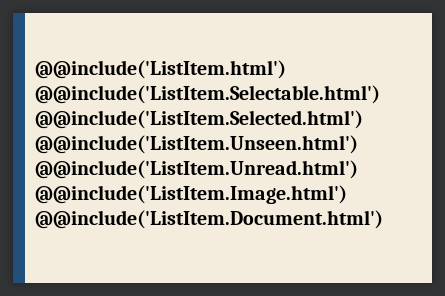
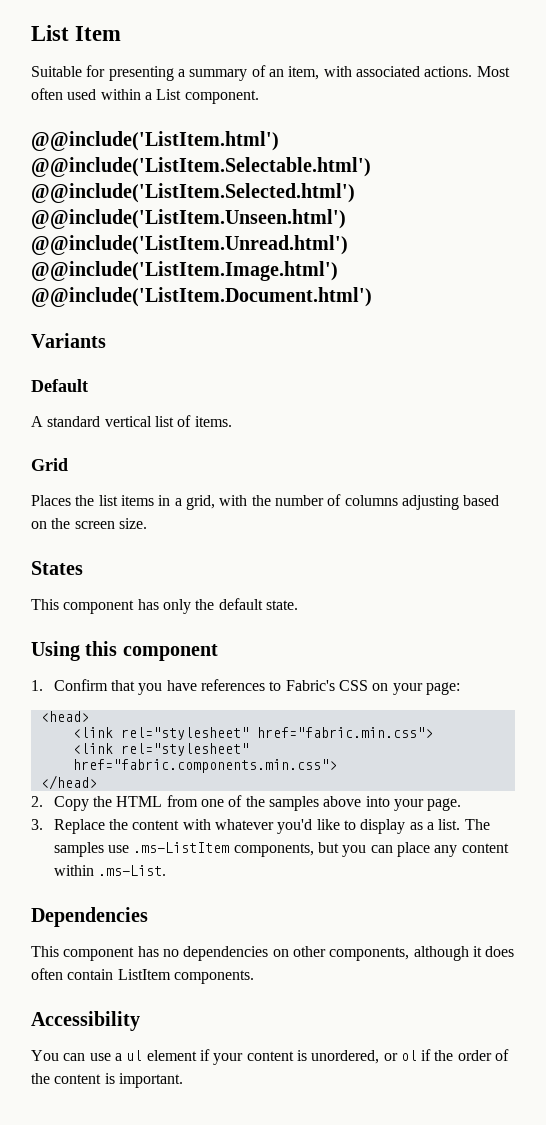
(35, 69) none -> [31,25,122,41] [31,65,510,81] [31,88,259,104] List Item // Suitable for presenting a summary of an item, with associated actions. Most often used within a List component. //
(383, 219) none -> [31,333,106,348] [31,379,88,392] [31,415,232,427] [31,458,68,471] [31,494,500,510] [31,518,147,529] [31,561,83,575] [31,598,298,614] [31,641,218,661] [31,679,460,695] [40,711,89,722] [72,727,433,740] [72,743,249,756] [72,759,337,773] [40,775,97,790] [31,795,462,811] [31,819,490,834] [53,842,509,857] [53,865,167,876] [31,907,148,927] [31,946,515,961] [31,968,254,984] [31,1011,140,1031] [31,1049,510,1065] [31,1073,183,1088] // Variants // Default // A standard vertical list of items. // Grid // Places the list items in a grid, with the number of columns adjusting based on the screen size. // States // This component has only the default state. // Using this component // 1. Confirm that you have references to Fabric's CSS on your page: // <head> // <link rel="stylesheet" href="fabric.min.css"> // <link rel="stylesheet" href="fabric.components.min.css"> // </head> // 2. Copy the HTML from one of the samples above into your page. // 3. Replace the content with whatever you'd like to display as a list. The samples use .ms-ListItem components, but you can place any content within .ms-List. // Dependencies // This component has no dependencies on other components, although it does often contain ListItem components. // Accessibility // You can use a ul element if your content is unordered, or ol if the order of the content is important.

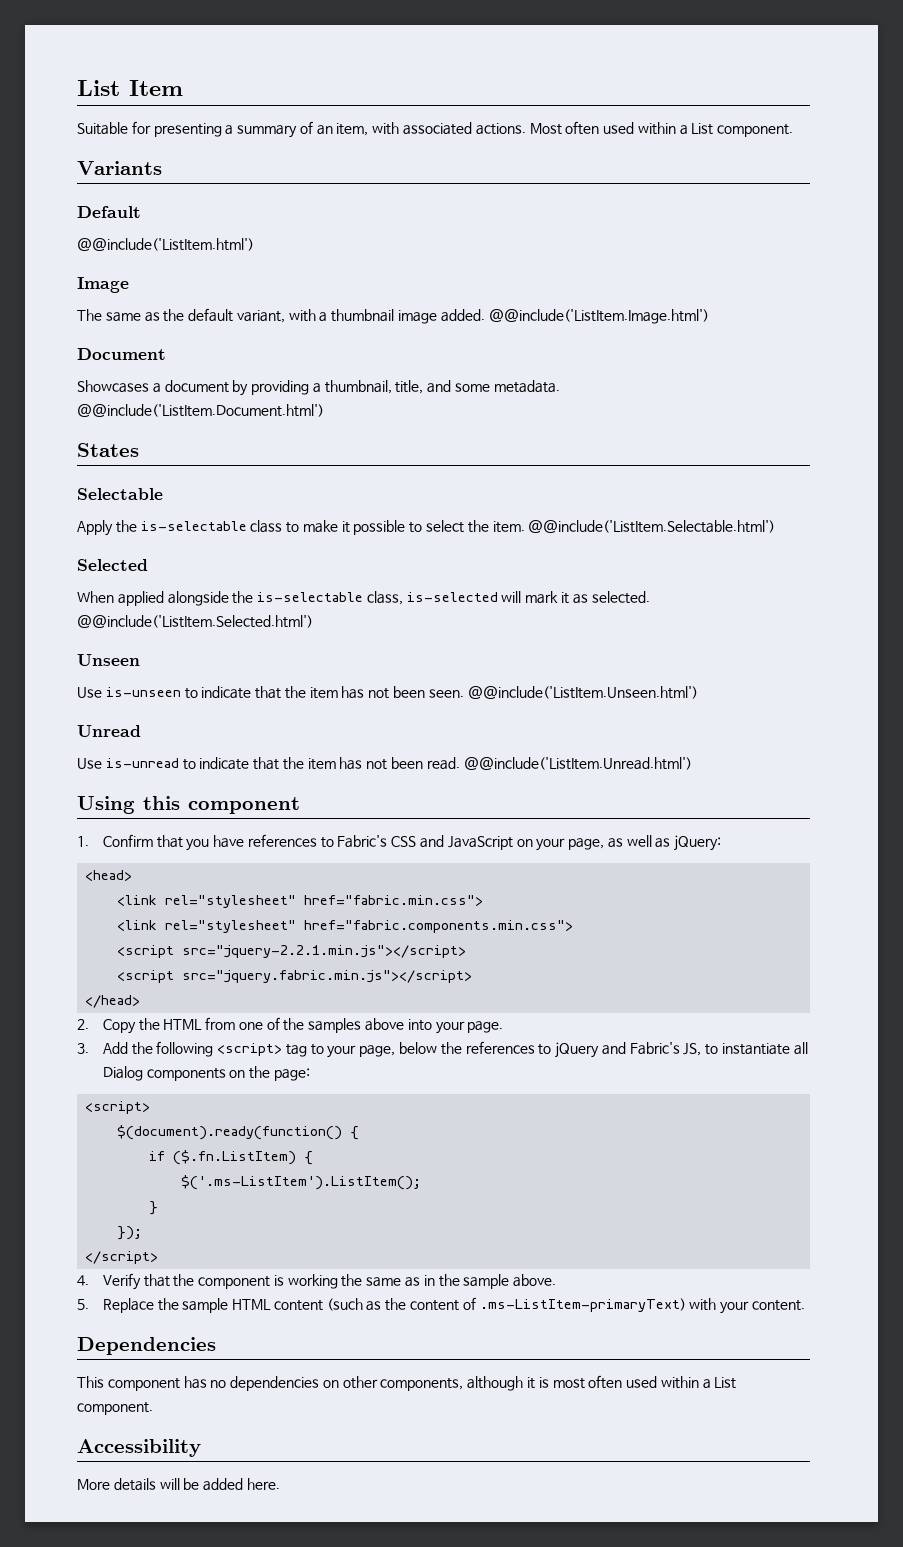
[31,131,279,151] [31,157,371,177] [31,183,355,203] [31,209,346,229] [31,235,348,255] [31,261,338,281] [31,287,372,307] [31,333,106,348] [31,379,88,392] [31,415,232,427] [31,458,68,471] [31,494,500,510] [31,518,147,529] [31,561,83,575] [31,598,298,614] @@include('ListItem.html') @@include('ListItem.Selectable.html') @@include('ListItem.Selected.html') @@include('ListItem.Unseen.html') @@include('ListItem.Unread.html') @@include('ListItem.Image.html') @@include('ListItem.Document.html') // Variants // Default // A standard vertical list of items. // Grid // Places the list items in a grid, with the number of columns adjusting based on the screen size. // States // This component has only the default state. -> [77,161,162,175] [77,206,141,218] [77,238,254,251] [77,277,129,293] [77,308,709,324] [77,348,166,360] [77,380,560,396] [77,404,324,417] [77,443,139,457] [77,488,163,500] [77,520,776,536] [77,559,148,571] [77,591,650,606] [77,615,313,628] [77,654,140,666] [77,686,698,699] [77,725,141,737] [77,757,692,770] Variants // Default // @@include('ListItem.html') // Image // The same as the default variant, with a thumbnail image added. @@include('ListItem.Image.html') // Document // Showcases a document by providing a thumbnail, title, and some metadata. @@include('ListItem.Document.html') // States // Selectable // Apply the is-selectable class to make it possible to select the item. @@include('ListItem.Selectable.html') // Selected // When applied alongside the is-selectable class, is-selected will mark it as selected. @@include('ListItem.Selected.html') // Unseen // Use is-unseen to indicate that the item has not been seen. @@include('ListItem.Unseen.html') // Unread // Use is-unread to indicate that the item has not been read. @@include('ListItem.Unread.html')
[372,682,460,695] on your page: -> [419,835,722,851] and JavaScript on your page, as well as jQuery:
(337, 766) none -> [117,945,467,958] [117,970,473,983] // <script src="jquery-2.2.1.min.js"></script> // <script src="jquery.fabric.min.js"></script>
[53,819,490,834] [53,842,509,857] [53,865,167,876] Replace the content with whatever you'd like to display as a list. The samples use .ms-ListItem components, but you can place any content within .ms-List. -> [102,1041,808,1058] [102,1066,310,1081] [85,1101,151,1114] [117,1125,360,1140] [149,1150,314,1165] [181,1175,422,1190] [149,1201,159,1215] [117,1226,143,1240] [85,1251,159,1264] [77,1273,557,1290] [77,1297,805,1314] Add the following <script> tag to your page, below the references to jQuery and Fabric's JS, to instantiate all Dialog components on the page: // <script> // $(document).ready(function() { // if ($.fn.ListItem) { // $('.ms-ListItem').ListItem(); // } // }); // </script> // 4. Verify that the component is working the same as in the sample above. // 5. Replace the sample HTML content (such as the content of .ms-ListItem-primaryText) with your content.
[485,946,515,957] [31,968,254,984] [31,1011,140,1031] [31,1049,510,1065] [31,1073,183,1088] does often contain ListItem components. // Accessibility // You can use a ul element if your content is unordered, or ol if the order of the content is important. -> [538,1375,737,1389] [77,1402,153,1415] [77,1439,201,1457] [77,1478,280,1491] is most often used within a List component. // Accessibility // More details will be added here.

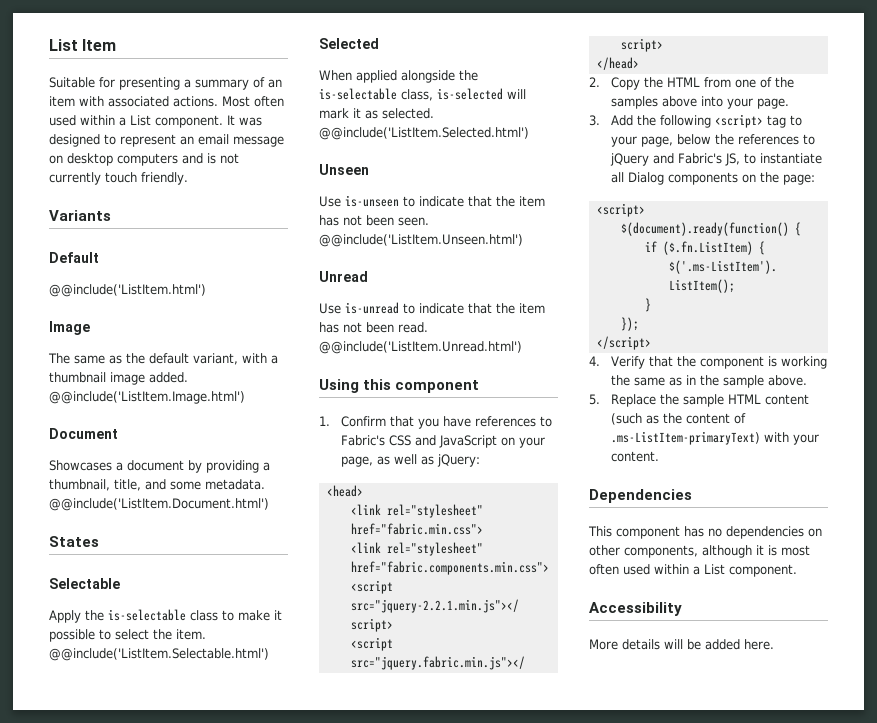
[336,123,369,136] item, -> [49,96,75,107] item
(794, 130) none -> [227,115,262,126] [49,134,284,147] [49,153,239,166] [49,172,188,185] It was designed to represent an email message on desktop computers and is not currently touch friendly.

